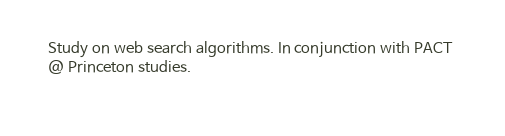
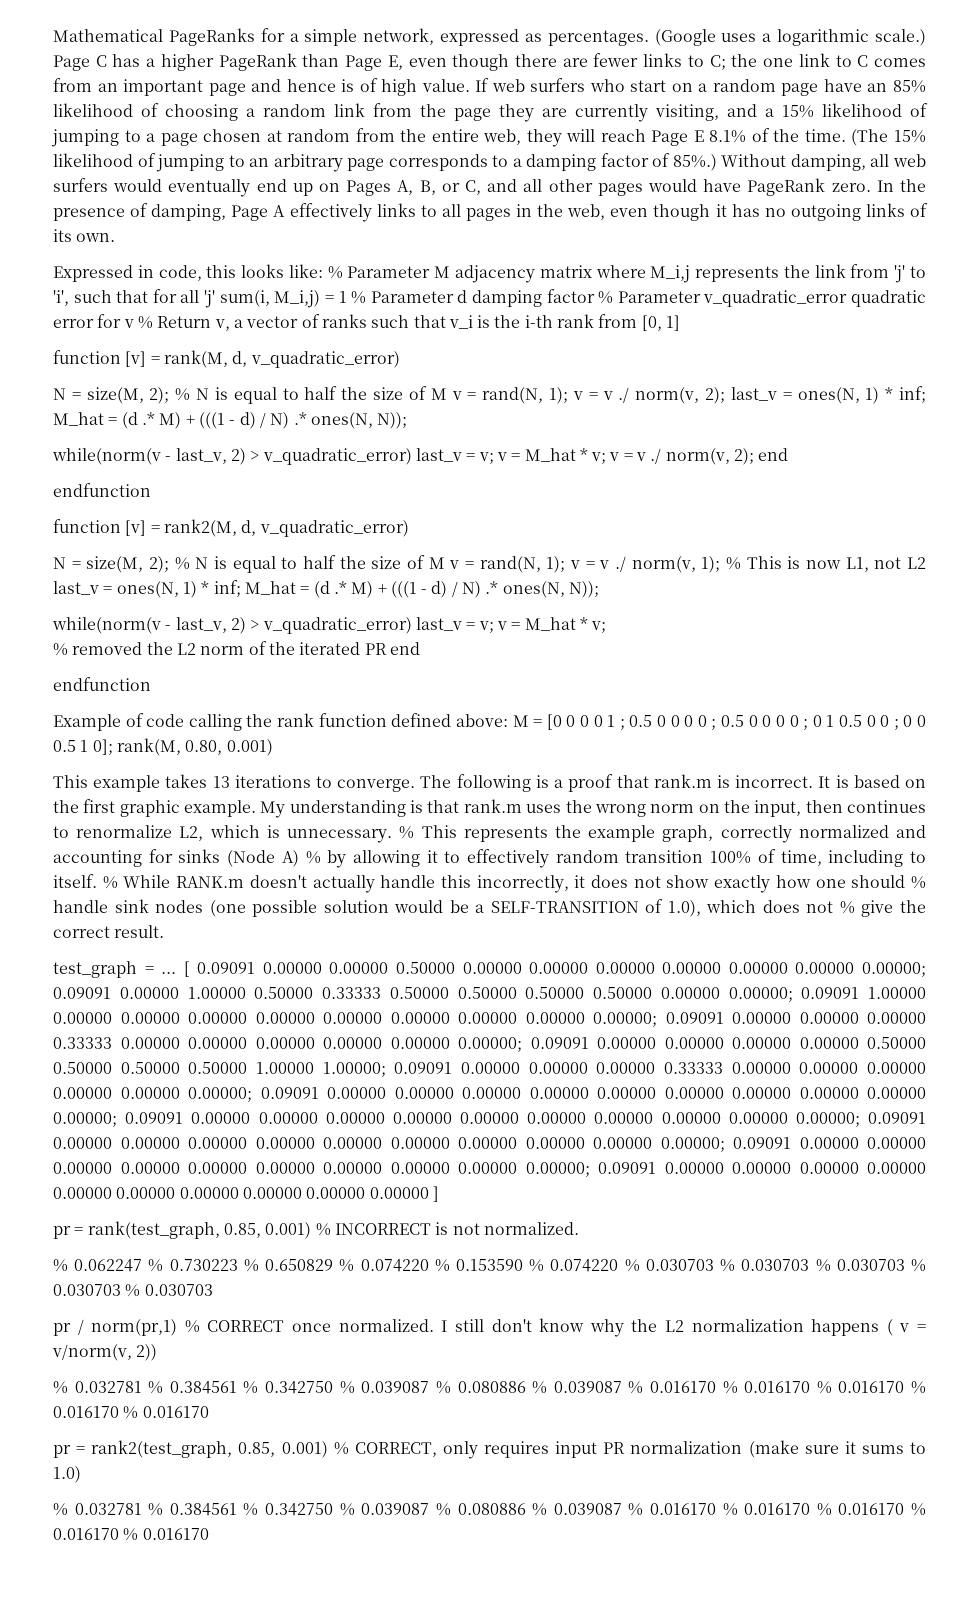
[48,41,454,58] [48,60,191,74] Study on web search algorithms. In conjunction with PACT @ Princeton studies. -> [53,28,926,46] [53,53,927,71] [53,78,926,96] [53,103,928,122] [51,128,926,147] [53,153,926,172] [53,178,927,197] [53,203,929,222] [53,229,116,242] [53,264,927,283] [53,289,926,308] [53,314,681,331] [53,350,400,368] [53,386,926,404] [53,412,408,429] [52,448,789,465] [53,483,151,497] [53,519,409,537] [53,555,926,573] [53,580,600,598] [52,617,607,634] [53,641,420,656] [53,677,151,691] [53,713,926,731] [53,738,273,756] [53,774,927,792] [53,799,927,818] [53,825,926,843] [53,849,927,868] [53,874,927,893] [53,899,926,917] [53,925,165,938] [53,961,926,978] [53,987,926,1002] [53,1012,926,1027] [53,1037,926,1052] [53,1062,926,1077] [53,1087,926,1102] [53,1112,926,1127] [53,1137,926,1152] [53,1162,926,1177] [53,1186,439,1202] [53,1221,579,1239] [53,1259,926,1272] [53,1284,213,1297] [53,1318,926,1337] [52,1344,158,1361] [53,1381,926,1394] [53,1406,209,1419] [53,1440,926,1459] [53,1466,81,1483] [53,1503,926,1516] [53,1528,209,1541] Mathematical PageRanks for a simple network, expressed as percentages. (Google uses a logarithmic scale.) Page C has a higher PageRank than Page E, even though there are fewer links to C; the one link to C comes from an important page and hence is of high value. If web surfers who start on a random page have an 85% likelihood of choosing a random link from the page they are currently visiting, and a 15% likelihood of jumping to a page chosen at random from the entire web, they will reach Page E 8.1% of the time. (The 15% likelihood of jumping to an arbitrary page corresponds to a damping factor of 85%.) Without damping, all web surfers would eventually end up on Pages A, B, or C, and all other pages would have PageRank zero. In the presence of damping, Page A effectively links to all pages in the web, even though it has no outgoing links of its own. // Expressed in code, this looks like: % Parameter M adjacency matrix where M_i,j represents the link from 'j' to 'i', such that for all 'j' sum(i, M_i,j) = 1 % Parameter d damping factor % Parameter v_quadratic_error quadratic error for v % Return v, a vector of ranks such that v_i is the i-th rank from [0, 1] // function [v] = rank(M, d, v_quadratic_error) // N = size(M, 2); % N is equal to half the size of M v = rand(N, 1); v = v ./ norm(v, 2); last_v = ones(N, 1) * inf; M_hat = (d .* M) + (((1 - d) / N) .* ones(N, N)); // while(norm(v - last_v, 2) > v_quadratic_error) last_v = v; v = M_hat * v; v = v ./ norm(v, 2); end // endfunction // function [v] = rank2(M, d, v_quadratic_error) // N = size(M, 2); % N is equal to half the size of M v = rand(N, 1); v = v ./ norm(v, 1); % This is now L1, not L2 last_v = ones(N, 1) * inf; M_hat = (d .* M) + (((1 - d) / N) .* ones(N, N)); // while(norm(v - last_v, 2) > v_quadratic_error) last_v = v; v = M_hat * v; // % removed the L2 norm of the iterated PR end // endfunction // Example of code calling the rank function defined above: M = [0 0 0 0 1 ; 0.5 0 0 0 0 ; 0.5 0 0 0 0 ; 0 1 0.5 0 0 ; 0 0 0.5 1 0]; rank(M, 0.80, 0.001) // This example takes 13 iterations to converge. The following is a proof that rank.m is incorrect. It is based on the first graphic example. My understanding is that rank.m uses the wrong norm on the input, then continues to renormalize L2, which is unnecessary. % This represents the example graph, correctly normalized and accounting for sinks (Node A) % by allowing it to effectively random transition 100% of time, including to itself. % While RANK.m doesn't actually handle this incorrectly, it does not show exactly how one should % handle sink nodes (one possible solution would be a SELF-TRANSITION of 1.0), which does not % give the correct result. // test_graph = ... [ 0.09091 0.00000 0.00000 0.50000 0.00000 0.00000 0.00000 0.00000 0.00000 0.00000 0.00000; 0.09091 0.00000 1.00000 0.50000 0.33333 0.50000 0.50000 0.50000 0.50000 0.00000 0.00000; 0.09091 1.00000 0.00000 0.00000 0.00000 0.00000 0.00000 0.00000 0.00000 0.00000 0.00000; 0.09091 0.00000 0.00000 0.00000 0.33333 0.00000 0.00000 0.00000 0.00000 0.00000 0.00000; 0.09091 0.00000 0.00000 0.00000 0.00000 0.50000 0.50000 0.50000 0.50000 1.00000 1.00000; 0.09091 0.00000 0.00000 0.00000 0.33333 0.00000 0.00000 0.00000 0.00000 0.00000 0.00000; 0.09091 0.00000 0.00000 0.00000 0.00000 0.00000 0.00000 0.00000 0.00000 0.00000 0.00000; 0.09091 0.00000 0.00000 0.00000 0.00000 0.00000 0.00000 0.00000 0.00000 0.00000 0.00000; 0.09091 0.00000 0.00000 0.00000 0.00000 0.00000 0.00000 0.00000 0.00000 0.00000 0.00000; 0.09091 0.00000 0.00000 0.00000 0.00000 0.00000 0.00000 0.00000 0.00000 0.00000 0.00000; 0.09091 0.00000 0.00000 0.00000 0.00000 0.00000 0.00000 0.00000 0.00000 0.00000 0.00000 ] // pr = rank(test_graph, 0.85, 0.001) % INCORRECT is not normalized. // % 0.062247 % 0.730223 % 0.650829 % 0.074220 % 0.153590 % 0.074220 % 0.030703 % 0.030703 % 0.030703 % 0.030703 % 0.030703 // pr / norm(pr,1) % CORRECT once normalized. I still don't know why the L2 normalization happens ( v = v/norm(v, 2)) // % 0.032781 % 0.384561 % 0.342750 % 0.039087 % 0.080886 % 0.039087 % 0.016170 % 0.016170 % 0.016170 % 0.016170 % 0.016170 // pr = rank2(test_graph, 0.85, 0.001) % CORRECT, only requires input PR normalization (make sure it sums to 1.0) // % 0.032781 % 0.384561 % 0.342750 % 0.039087 % 0.080886 % 0.039087 % 0.016170 % 0.016170 % 0.016170 % 0.016170 % 0.016170

